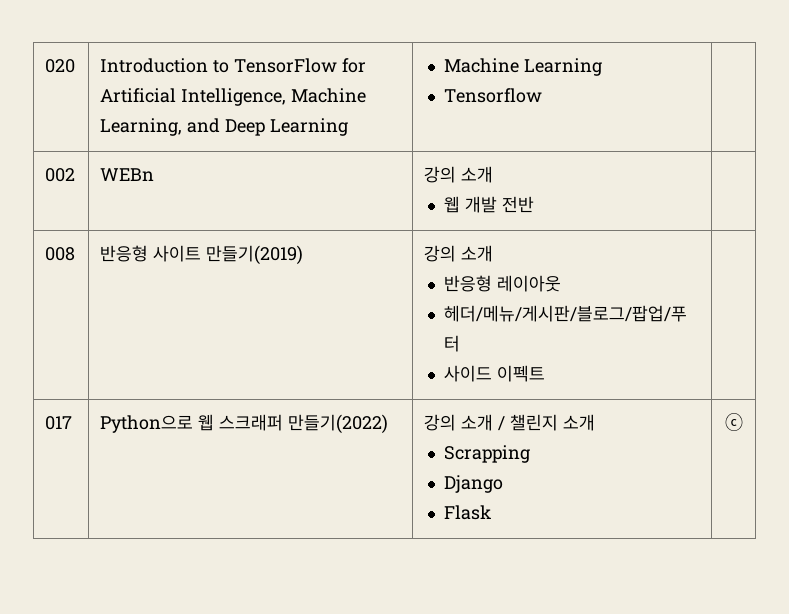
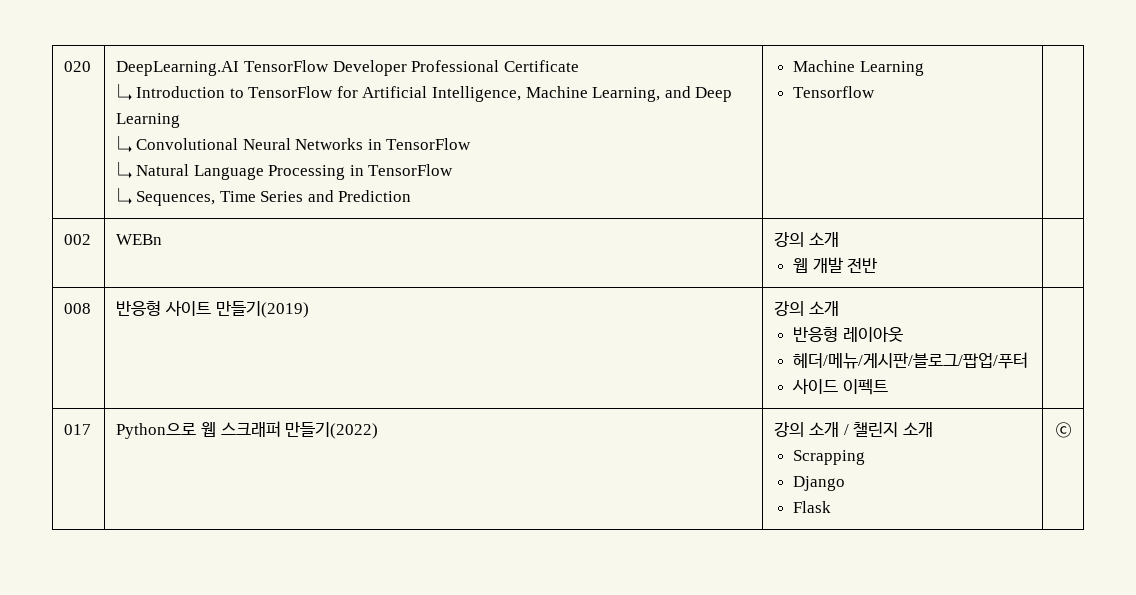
(76, 66) none -> [116,60,579,76] [116,84,133,101] DeepLearning.AI TensorFlow Developer Professional Certificate // ↳
(348, 127) none -> [116,136,472,153] [116,162,454,180] [116,188,412,206] // ↳ Convolutional Neural Networks in TensorFlow // ↳ Natural Language Processing in TensorFlow // ↳ Sequences, Time Series and Prediction

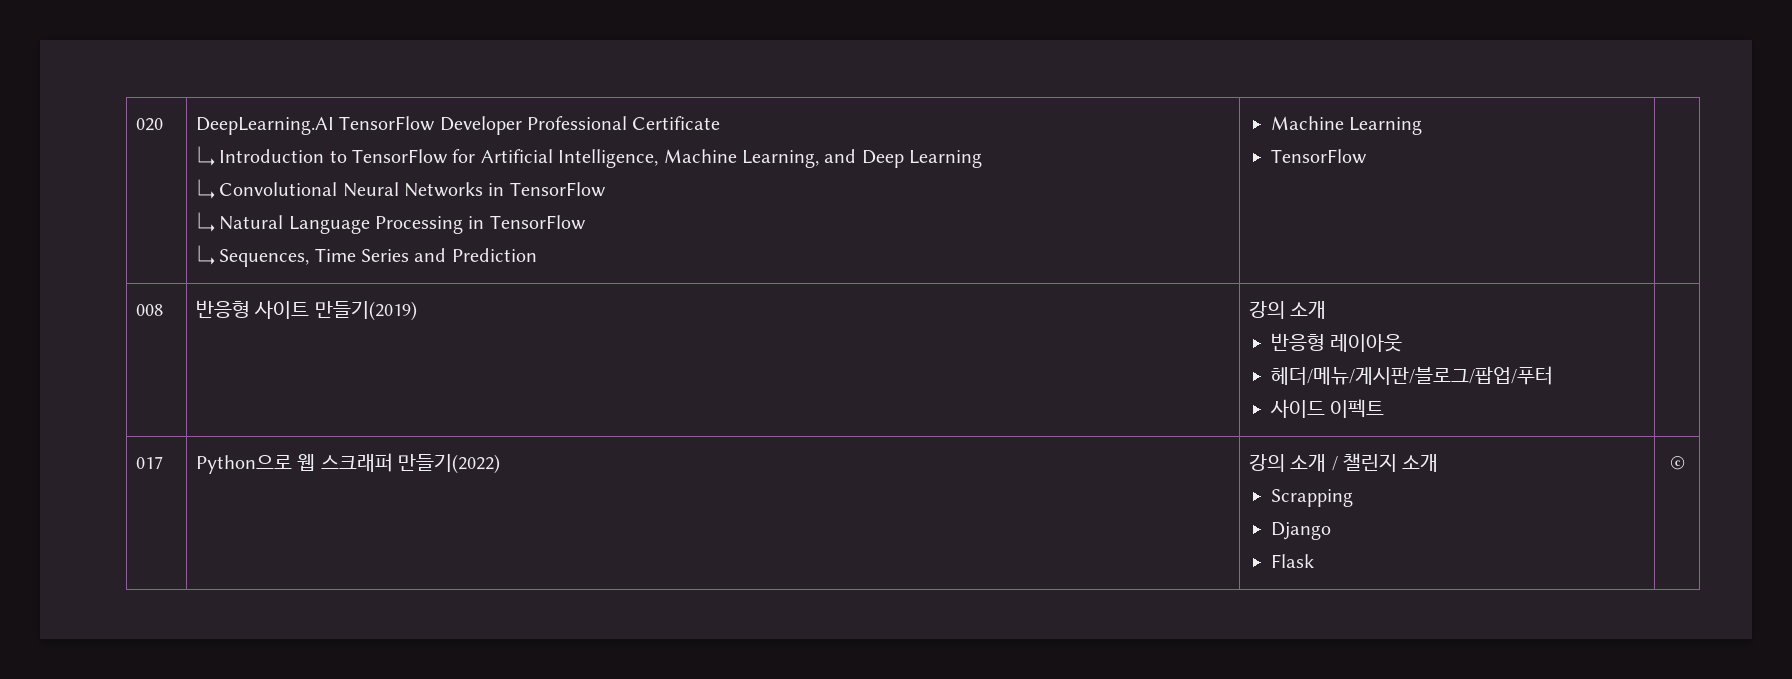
[793,86,876,98] [64,234,92,245] [116,234,163,245] [774,232,840,247] [793,257,878,273] Tensorflow | // 002 | WEBn | 강의 소개 // 웹 개발 전반 -> [1270,149,1367,164] TensorFlow

